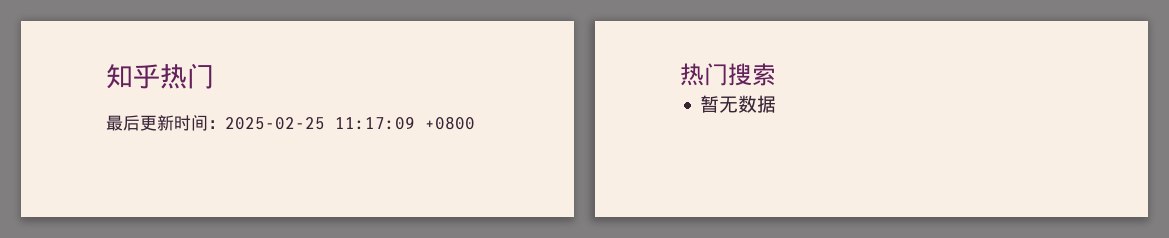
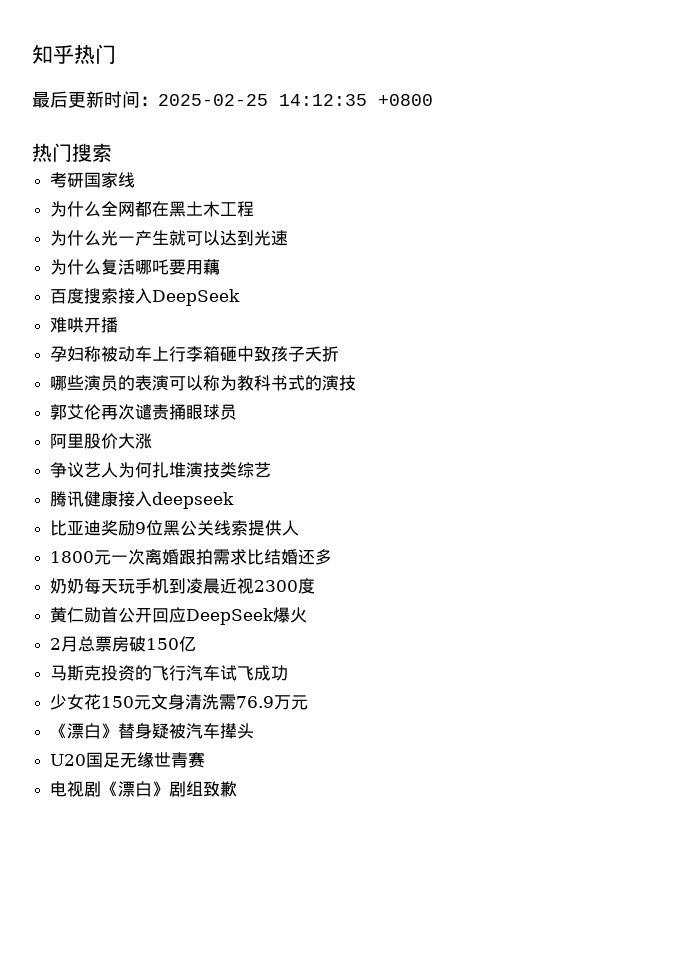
[335,116,415,130] 11:17:09 -> [279,94,367,106] 14:12:35
[700,95,777,113] 暂无数据 -> [50,172,136,188] [50,201,255,217] [50,230,289,246] [50,259,221,275] [50,288,241,306] [50,317,119,333] [50,346,340,362] [50,375,357,391] [50,404,238,420] [50,433,153,449] [50,462,272,478] [50,491,235,509] [50,520,300,536] [50,549,333,565] [50,578,316,594] [50,607,308,625] [50,636,197,652] [50,665,289,681] [50,694,309,710] [50,723,255,739] [50,752,206,768] [50,781,238,797] 考研国家线 // 为什么全网都在黑土木工程 // 为什么光一产生就可以达到光速 // 为什么复活哪吒要用藕 // 百度搜索接入DeepSeek // 难哄开播 // 孕妇称被动车上行李箱砸中致孩子夭折 // 哪些演员的表演可以称为教科书式的演技 // 郭艾伦再次谴责捅眼球员 // 阿里股价大涨 // 争议艺人为何扎堆演技类综艺 // 腾讯健康接入deepseek // 比亚迪奖励9位黑公关线索提供人 // 1800元一次离婚跟拍需求比结婚还多 // 奶奶每天玩手机到凌晨近视2300度 // 黄仁勋首公开回应DeepSeek爆火 // 2月总票房破150亿 // 马斯克投资的飞行汽车试飞成功 // 少女花150元文身清洗需76.9万元 // 《漂白》替身疑被汽车撵头 // U20国足无缘世青赛 // 电视剧《漂白》剧组致歉

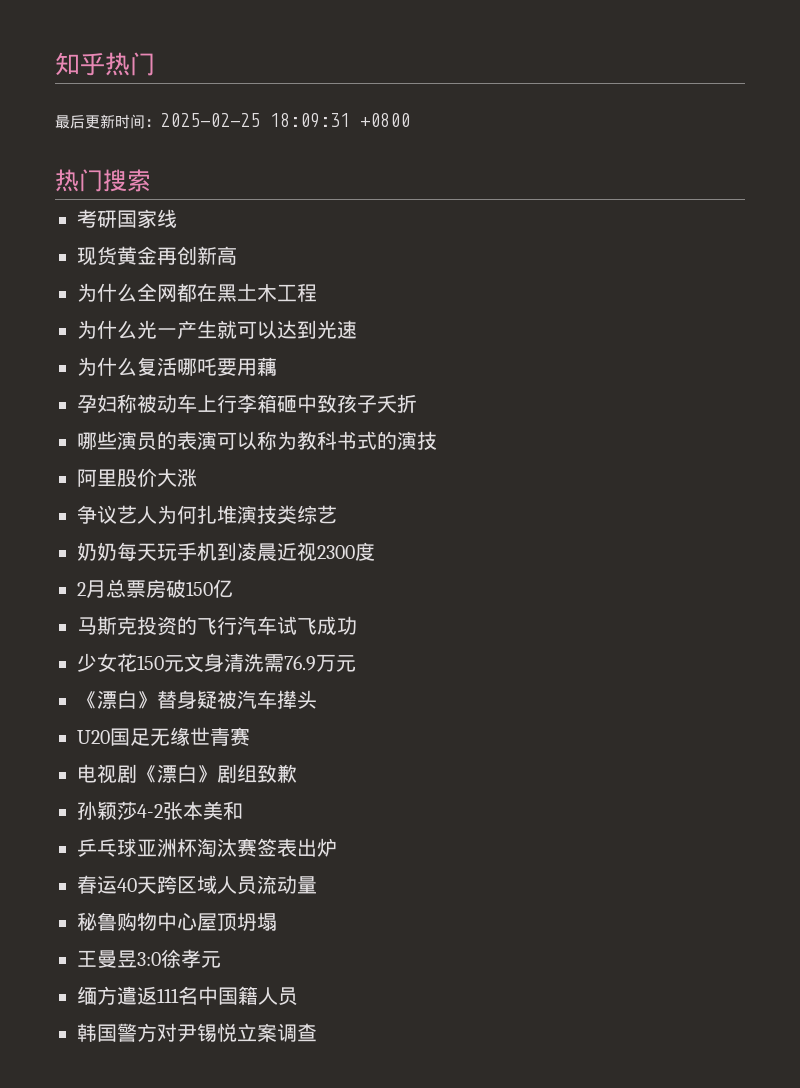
[279,94,367,106] 14:12:35 -> [270,113,350,128] 18:09:31
(136, 180) none -> [77,246,237,266] // 现货黄金再创新高
[50,288,241,306] [50,317,119,333] // 百度搜索接入DeepSeek // 难哄开播 -> (277, 366) none
[50,404,238,420] // 郭艾伦再次谴责捅眼球员 -> (437, 440) none
[50,491,235,509] [50,520,300,536] [50,549,333,565] // 腾讯健康接入deepseek // 比亚迪奖励9位黑公关线索提供人 // 1800元一次离婚跟拍需求比结婚还多 -> (337, 514) none
[50,607,308,625] // 黄仁勋首公开回应DeepSeek爆火 -> (375, 551) none
(238, 789) none -> [77,801,243,820] [77,838,337,857] [77,875,317,895] [77,912,277,931] [77,949,221,968] [77,986,298,1006] [77,1023,317,1042] // 孙颖莎4-2张本美和 // 乒乓球亚洲杯淘汰赛签表出炉 // 春运40天跨区域人员流动量 // 秘鲁购物中心屋顶坍塌 // 王曼昱3:0徐孝元 // 缅方遣返111名中国籍人员 // 韩国警方对尹锡悦立案调查

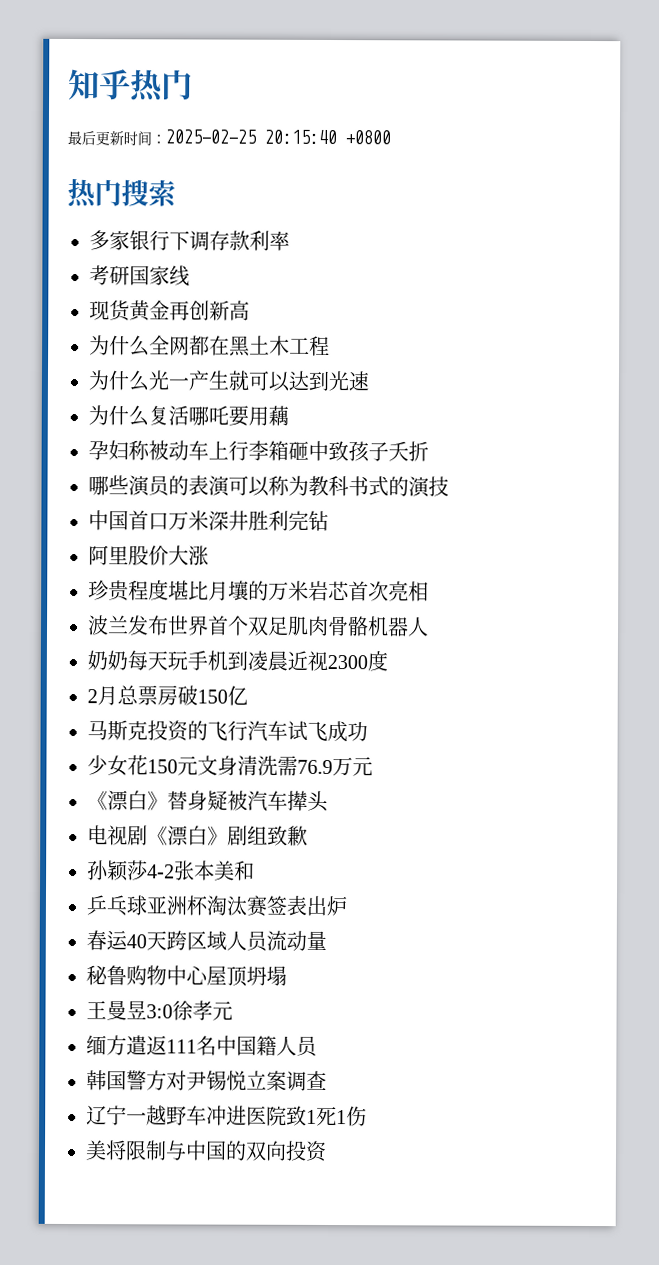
[270,113,350,128] 18:09:31 -> [264,129,337,145] 20:15:40
(151, 180) none -> [89,230,290,251] // 多家银行下调存款利率
[77,468,197,487] [77,505,337,524] 阿里股价大涨 // 争议艺人为何扎堆演技类综艺 -> [88,510,329,531] [88,545,209,566] [88,579,429,602] [87,615,429,637] 中国首口万米深井胜利完钻 // 阿里股价大涨 // 珍贵程度堪比月壤的万米岩芯首次亮相 // 波兰发布世界首个双足肌肉骨骼机器人
[77,727,250,746] // U20国足无缘世青赛 -> (329, 801) none
(317, 1032) none -> [86,1105,367,1127] [85,1140,328,1162] // 辽宁一越野车冲进医院致1死1伤 // 美将限制与中国的双向投资

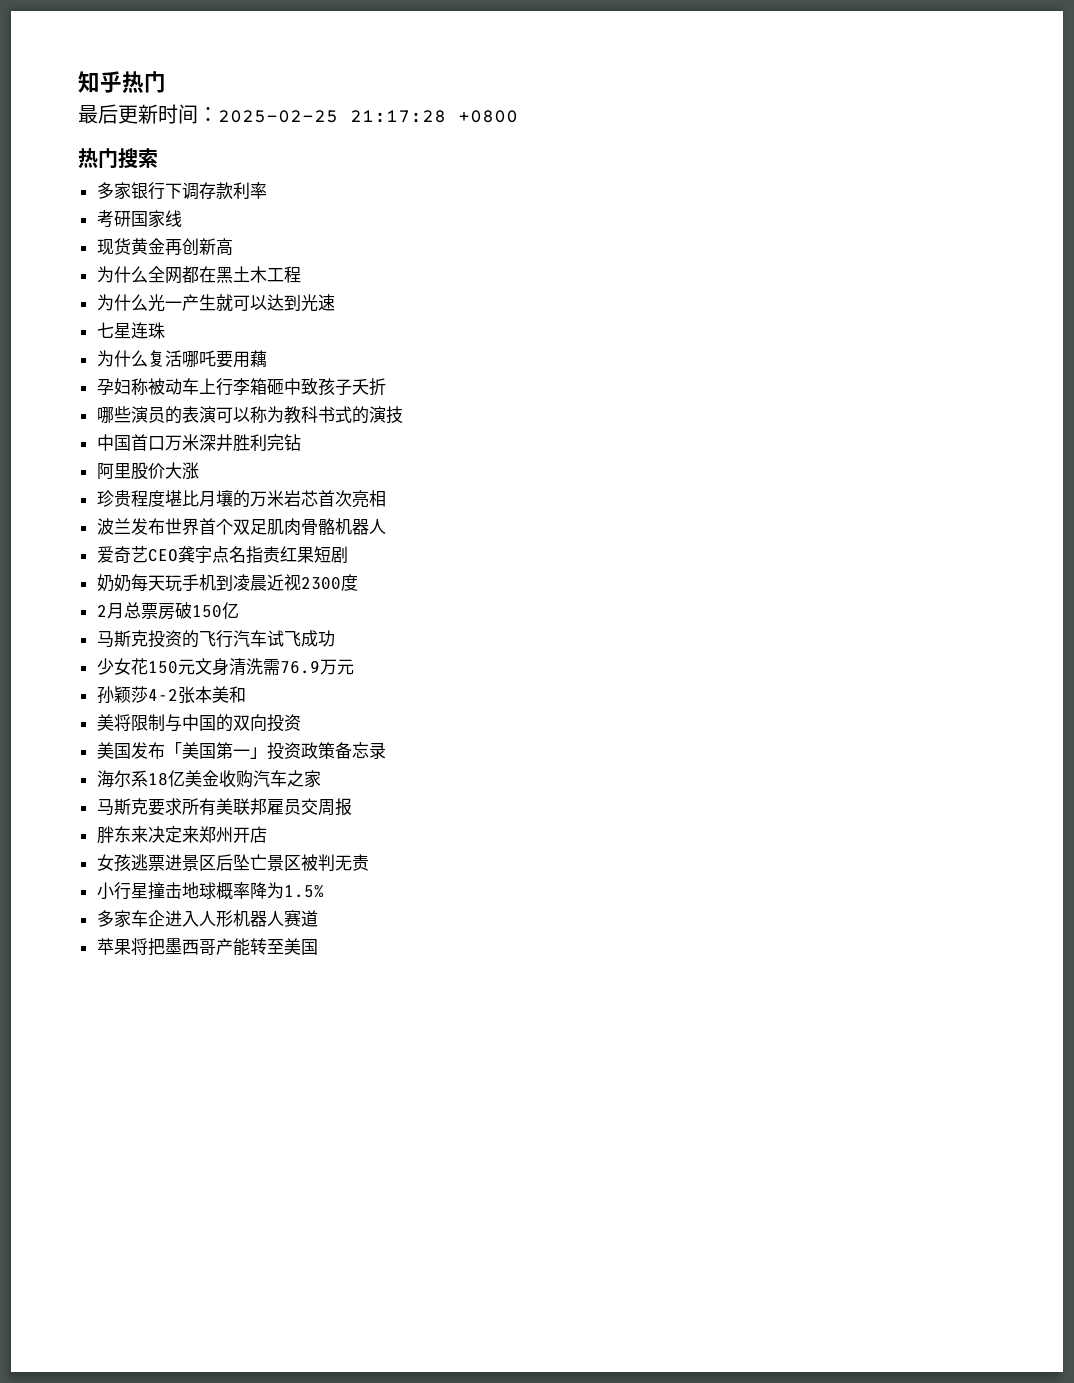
[264,129,337,145] 20:15:40 -> [350,110,446,123] 21:17:28
(370, 381) none -> [96,322,165,339] // 七星连珠
(429, 626) none -> [96,546,348,564] // 爱奇艺CEO龚宇点名指责红果短剧
[87,790,329,812] [87,825,308,846] // 《漂白》替身疑被汽车撵头 // 电视剧《漂白》剧组致歉 -> (354, 667) none
[86,895,347,917] [86,930,327,952] [86,965,287,987] [86,1000,233,1021] [86,1035,319,1057] [86,1070,327,1091] [86,1105,367,1127] // 乒乓球亚洲杯淘汰赛签表出炉 // 春运40天跨区域人员流动量 // 秘鲁购物中心屋顶坍塌 // 王曼昱3:0徐孝元 // 缅方遣返111名中国籍人员 // 韩国警方对尹锡悦立案调查 // 辽宁一越野车冲进医院致1死1伤 -> (246, 694) none
(328, 1151) none -> [96,742,386,760] [96,770,321,788] [96,798,352,816] [96,826,267,844] [96,854,369,872] [96,882,324,900] [96,909,318,928] [96,938,318,956] // 美国发布「美国第一」投资政策备忘录 // 海尔系18亿美金收购汽车之家 // 马斯克要求所有美联邦雇员交周报 // 胖东来决定来郑州开店 // 女孩逃票进景区后坠亡景区被判无责 // 小行星撞击地球概率降为1.5% // 多家车企进入人形机器人赛道 // 苹果将把墨西哥产能转至美国

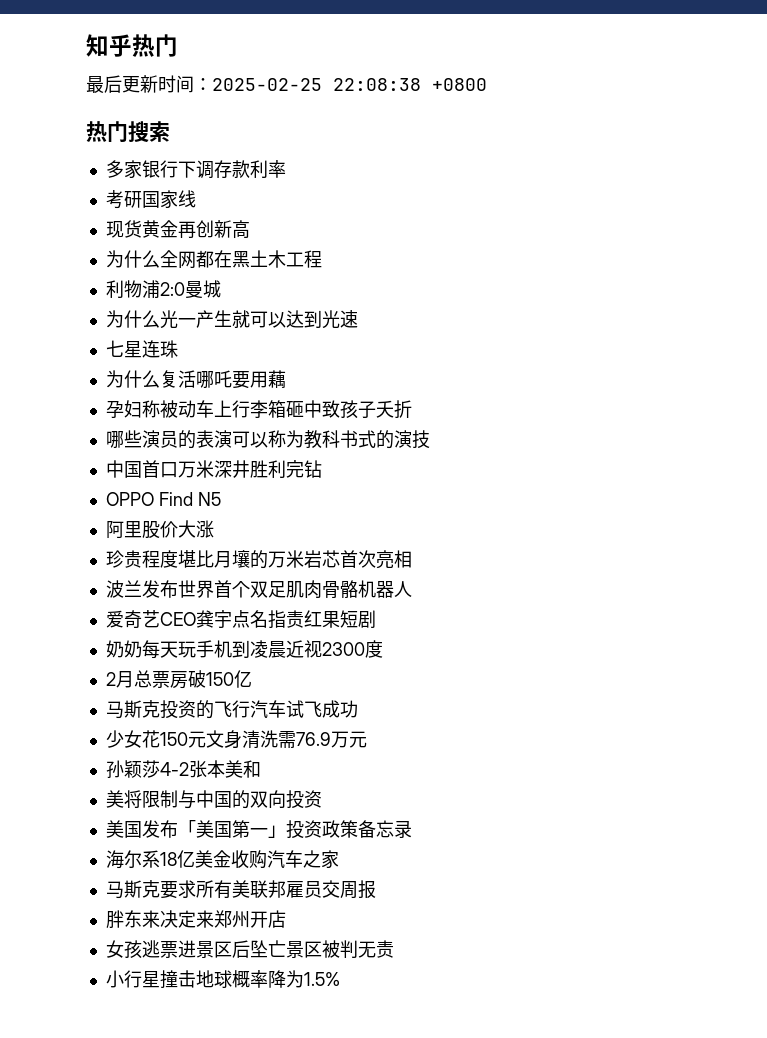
[350,110,446,123] 21:17:28 -> [333,78,421,91] 22:08:38
(301, 274) none -> [105,280,221,299] // 利物浦2:0曼城
(301, 442) none -> [105,492,221,506] // OPPO Find N5
[96,909,318,928] [96,938,318,956] // 多家车企进入人形机器人赛道 // 苹果将把墨西哥产能转至美国 -> (340, 979) none

